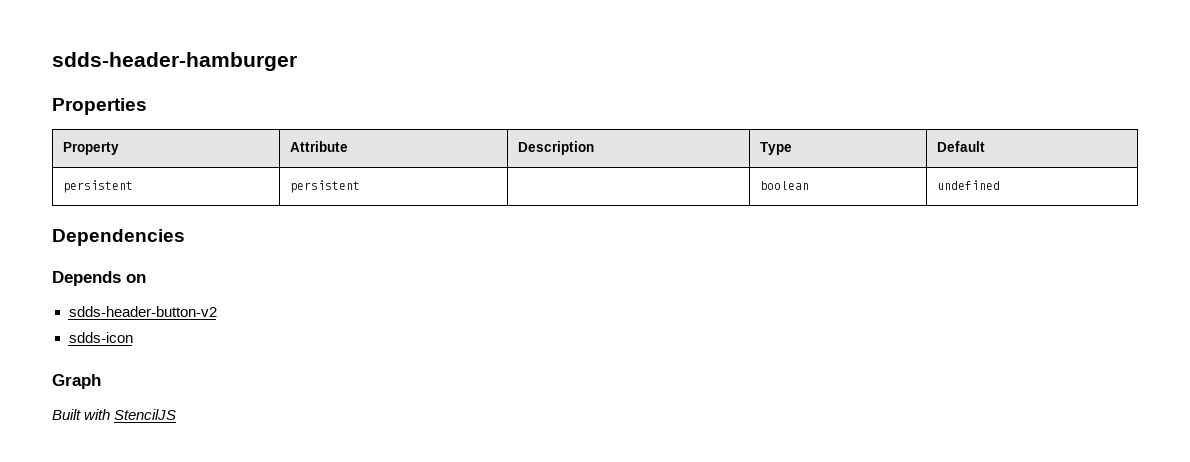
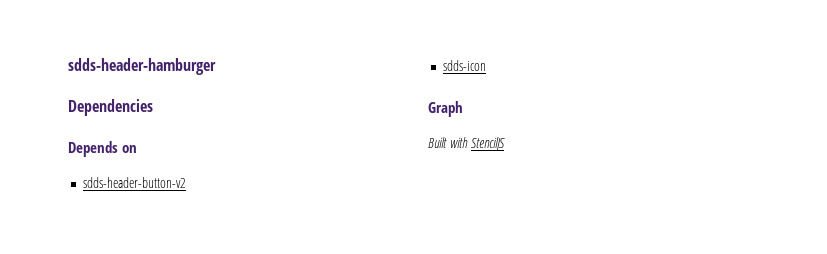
[52,98,147,115] [63,142,120,155] [290,141,349,152] [518,141,595,155] [760,142,793,155] [937,141,986,152] [63,180,134,193] [290,180,361,193] [760,181,810,190] [937,180,1001,190] // Properties // Property | Attribute | Description | Type | Default // persistent | persistent | | boolean | undefined -> (216, 66) none

